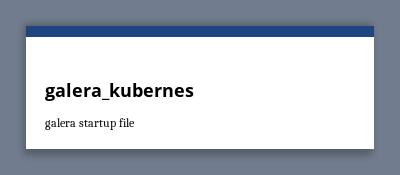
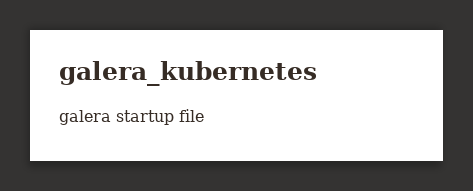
[45,83,194,101] galera_kubernes -> [59,61,317,86] galera_kubernetes

